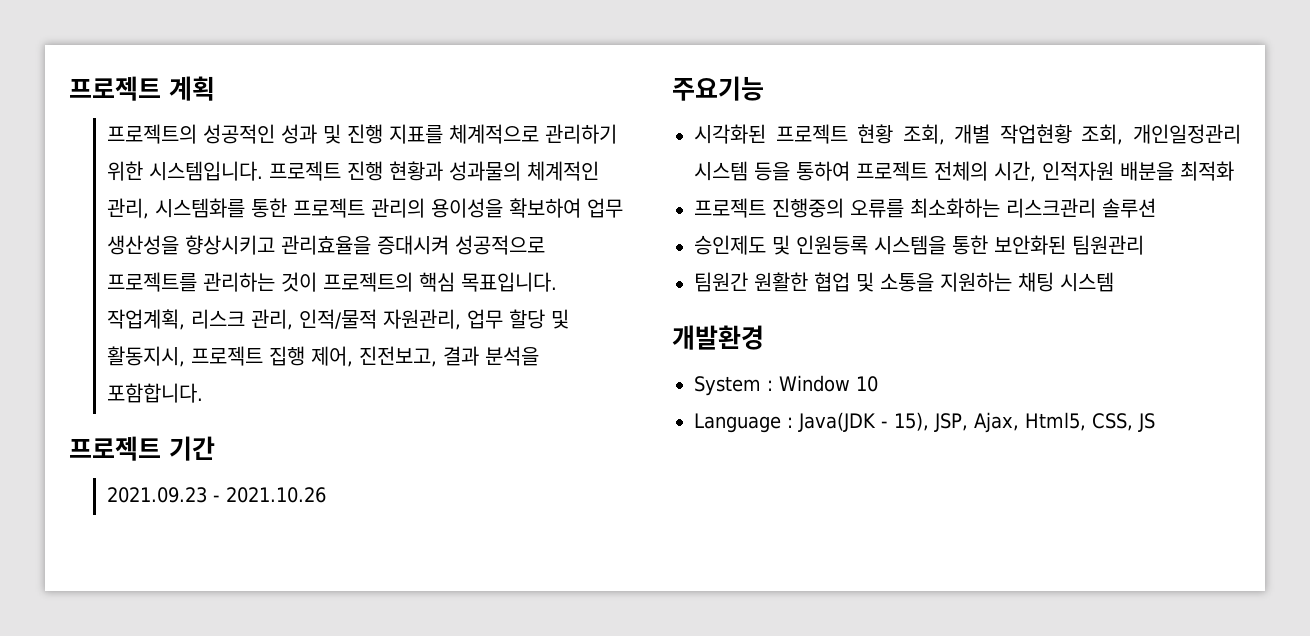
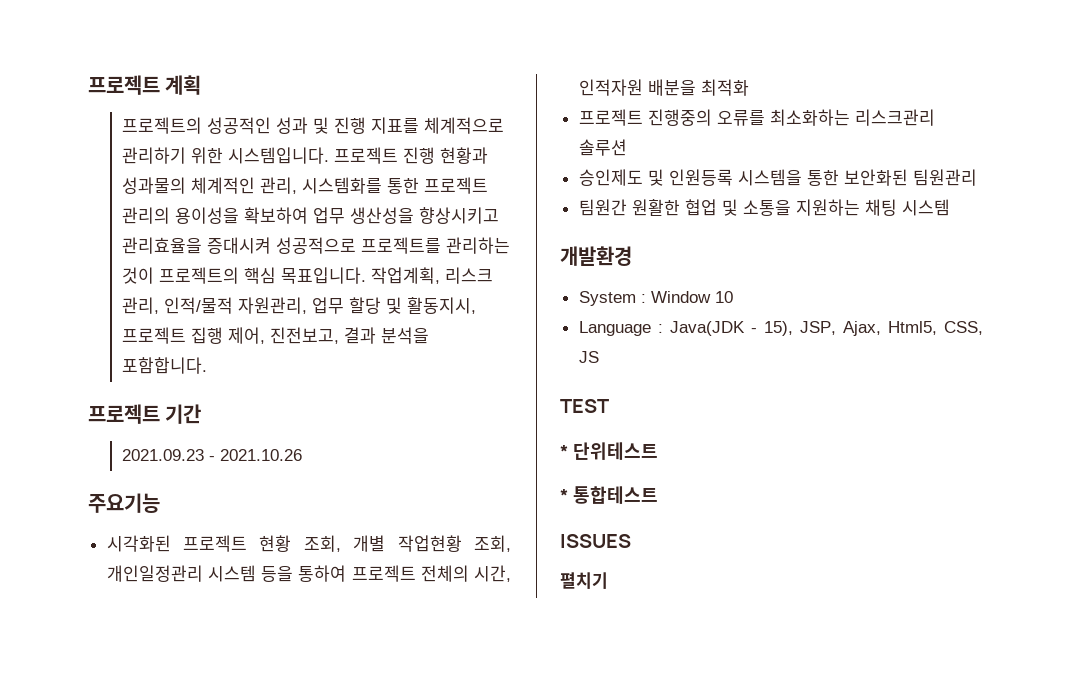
(1155, 422) none -> [560,399,609,413] [560,442,658,460] [560,486,658,504] [560,534,631,548] [560,572,608,589] // TEST // * 단위테스트 // * 통합테스트 // ISSUES // 펼치기

